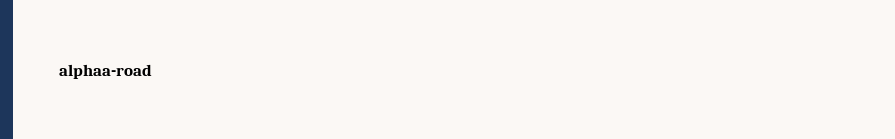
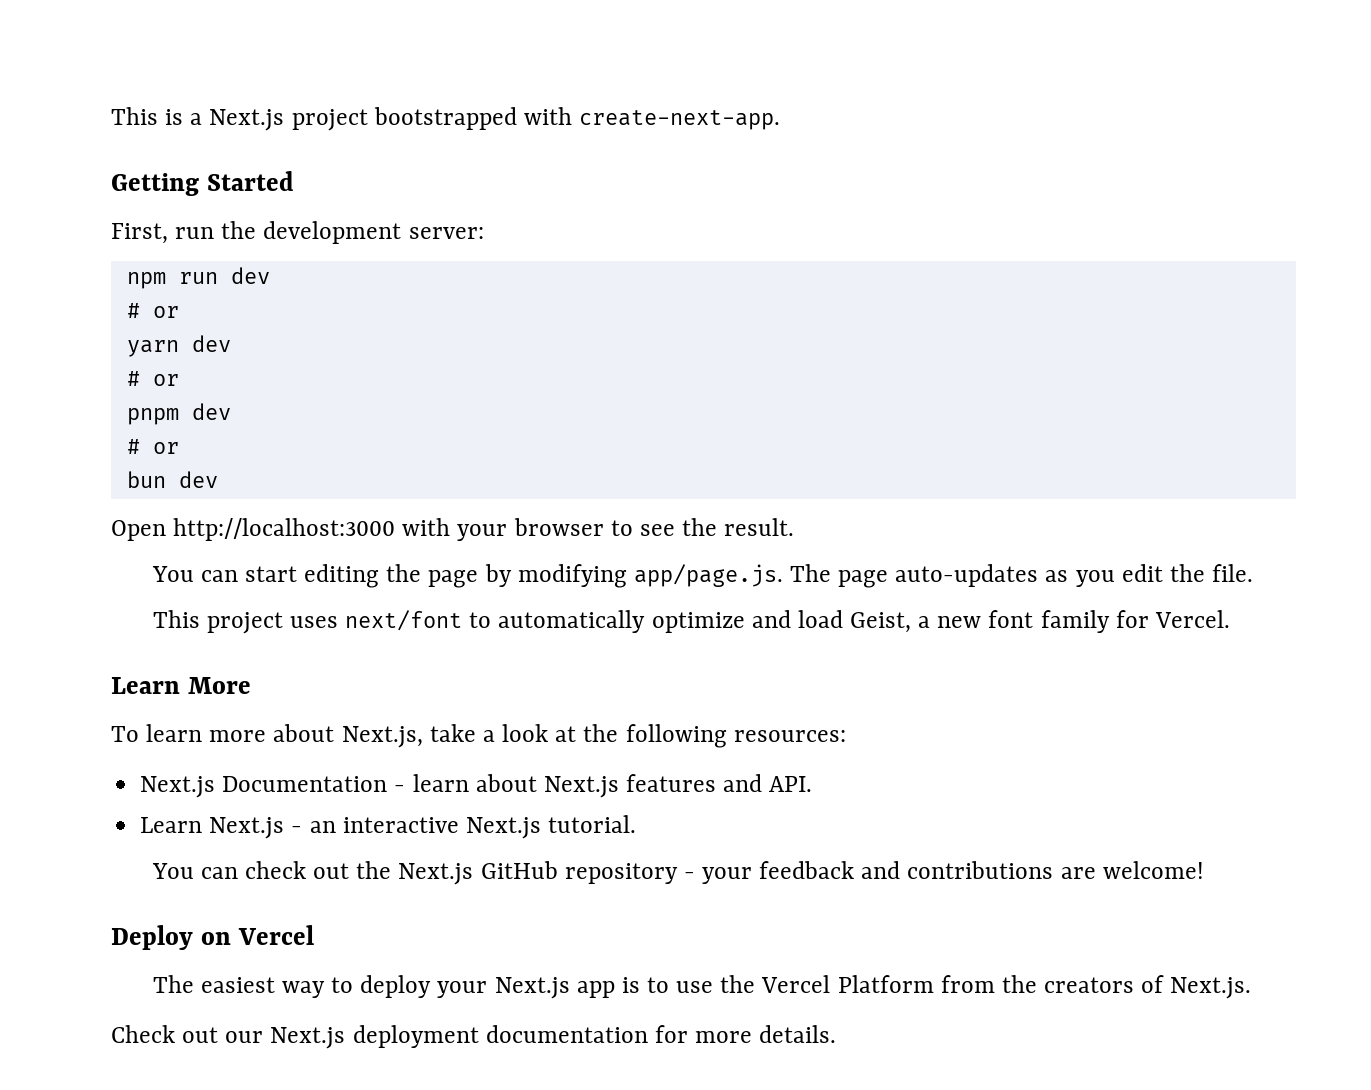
[59,64,152,79] alphaa-road -> [111,107,781,131] [111,171,294,196] [111,221,484,244] [126,267,270,289] [126,303,179,318] [126,335,231,357] [126,371,179,386] [126,403,231,425] [126,439,179,454] [126,471,218,488] [111,518,795,541] [151,564,1254,588] [152,610,1230,634] [111,677,251,694] [111,724,846,748] [140,774,813,798] [140,815,637,839] [151,861,1204,885] [111,925,314,950] [152,975,1252,999] [111,1025,837,1049] This is a Next.js project bootstrapped with create-next-app. // Getting Started // First, run the development server: // npm run dev // # or // yarn dev // # or // pnpm dev // # or // bun dev // Open http://localhost:3000 with your browser to see the result. // You can start editing the page by modifying app/page.js. The page auto-updates as you edit the file. // This project uses next/font to automatically optimize and load Geist, a new font family for Vercel. // Learn More // To learn more about Next.js, take a look at the following resources: // Next.js Documentation - learn about Next.js features and API. // Learn Next.js - an interactive Next.js tutorial. // You can check out the Next.js GitHub repository - your feedback and contributions are welcome! // Deploy on Vercel // The easiest way to deploy your Next.js app is to use the Vercel Platform from the creators of Next.js. // Check out our Next.js deployment documentation for more details.

